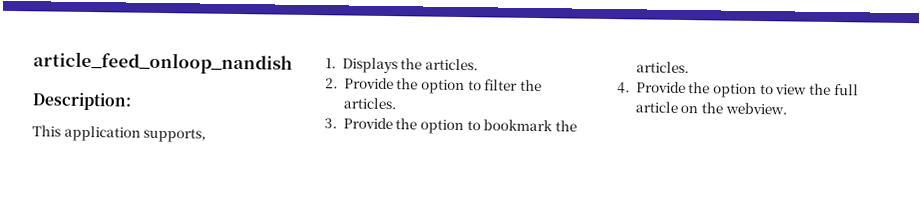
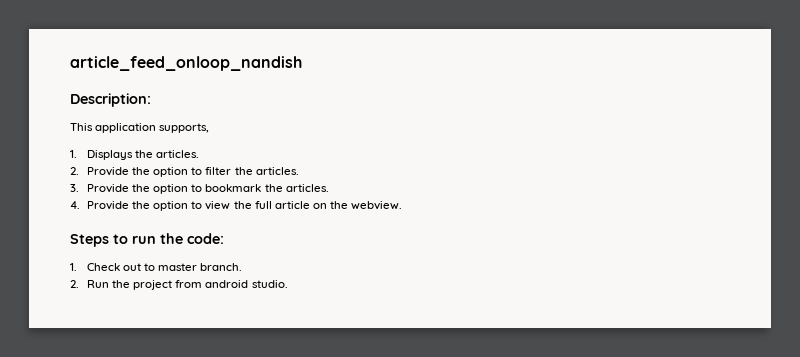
(787, 108) none -> [70,233,224,247] [70,263,243,271] [70,280,288,290] // Steps to run the code: // 1. Check out to master branch. // 2. Run the project from android studio.

